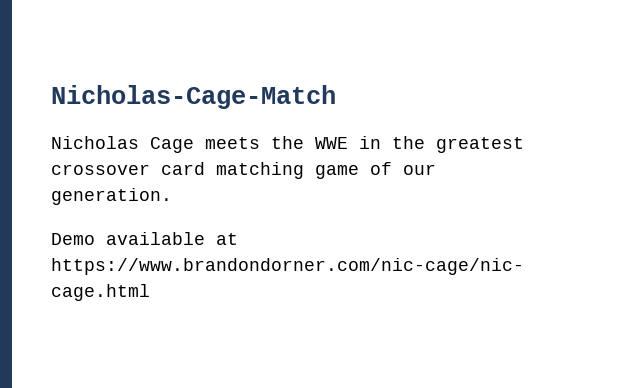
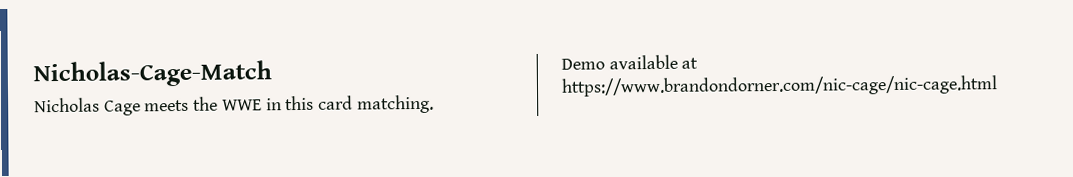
[392,136,524,153] [51,162,436,179] [51,188,172,205] the greatest crossover card matching game of our generation. -> [285,94,434,114] this card matching.

